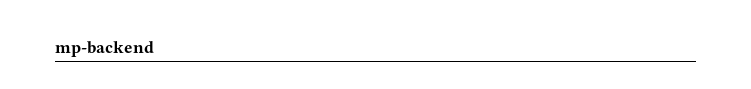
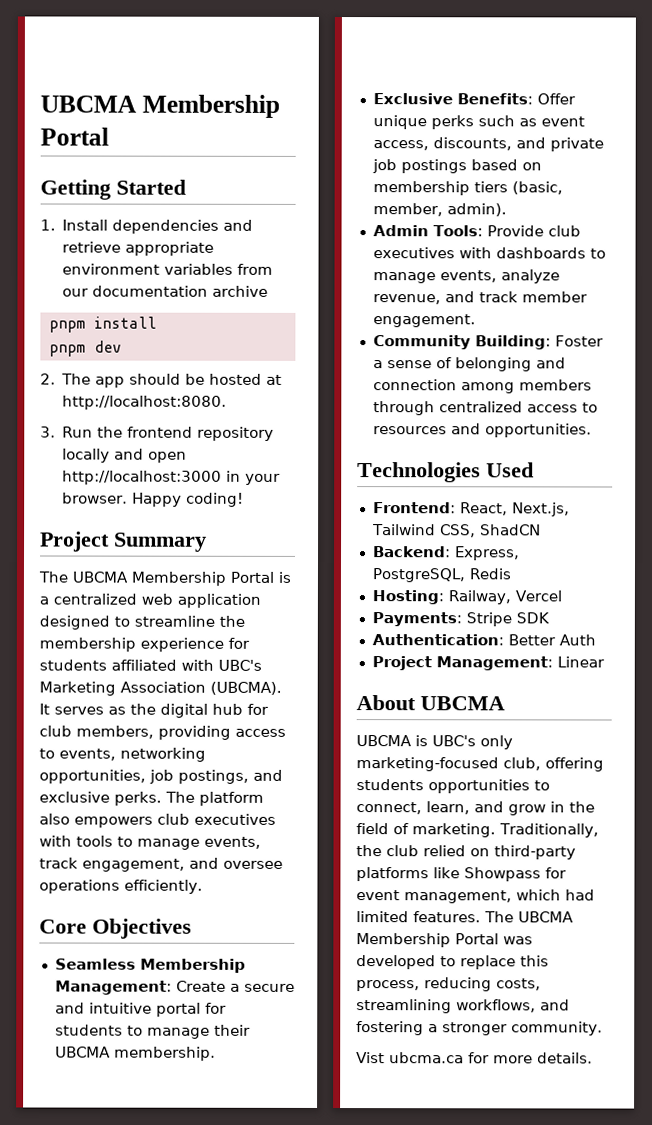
[55,41,154,57] mp-backend -> [40,94,280,118] [40,127,109,146] [40,179,186,200] [40,219,254,234] [62,241,215,256] [62,263,274,275] [62,285,269,297] [48,316,157,333] [48,340,122,357] [40,373,283,388] [62,395,228,410] [40,426,275,441] [62,448,188,463] [62,470,282,485] [62,492,245,507] [40,531,207,552] [38,571,291,586] [39,593,261,608] [39,615,245,630] [39,637,250,652] [39,659,262,671] [39,681,282,696] [39,703,269,718] [39,725,286,740] [39,747,206,762] [39,769,283,784] [39,791,264,806] [39,813,276,828] [39,835,261,850] [39,857,283,872] [39,879,203,894] [39,918,192,939] [54,958,246,973] [54,980,295,995] [54,1002,227,1017] [54,1024,251,1039] [54,1046,216,1061] [372,93,576,105] [372,115,585,130] [372,137,604,152] [371,159,542,174] [372,181,563,196] [372,203,507,217] [372,225,581,237] [372,247,606,259] [372,269,560,284] [372,291,588,305] [372,314,476,328] [372,335,604,350] [372,357,566,372] [372,379,592,394] [372,401,598,416] [372,423,592,438] [357,462,534,483] [372,502,570,517] [371,524,541,538] [372,546,520,561] [371,568,511,583] [371,590,562,605] [371,612,550,627] [371,634,596,646] [371,656,605,671] [356,695,505,711] [356,735,513,750] [356,757,604,772] [356,779,550,794] [356,801,595,816] [356,823,599,838] [356,845,576,860] [356,867,567,882] [356,889,595,904] [356,911,574,923] [356,933,533,948] [356,955,549,970] [356,977,541,992] [356,999,570,1014] [356,1021,603,1036] [356,1052,593,1064] UBCMA Membership Portal // Getting Started // 1. Install dependencies and retrieve appropriate environment variables from our documentation archive // pnpm install // pnpm dev // 2. The app should be hosted at http://localhost:8080. // 3. Run the frontend repository locally and open http://localhost:3000 in your browser. Happy coding! // Project Summary // The UBCMA Membership Portal is a centralized web application designed to streamline the membership experience for students affiliated with UBC's Marketing Association (UBCMA). It serves as the digital hub for club members, providing access to events, networking opportunities, job postings, and exclusive perks. The platform also empowers club executives with tools to manage events, track engagement, and oversee operations efficiently. // Core Objectives // Seamless Membership Management: Create a secure and intuitive portal for students to manage their UBCMA membership. // Exclusive Benefits: Offer unique perks such as event access, discounts, and private job postings based on membership tiers (basic, member, admin). // Admin Tools: Provide club executives with dashboards to manage events, analyze revenue, and track member engagement. // Community Building: Foster a sense of belonging and connection among members through centralized access to resources and opportunities. // Technologies Used // Frontend: React, Next.js, Tailwind CSS, ShadCN // Backend: Express, PostgreSQL, Redis // Hosting: Railway, Vercel // Payments: Stripe SDK // Authentication: Better Auth // Project Management: Linear // About UBCMA // UBCMA is UBC's only marketing-focused club, offering students opportunities to connect, learn, and grow in the field of marketing. Traditionally, the club relied on third-party platforms like Showpass for event management, which had limited features. The UBCMA Membership Portal was developed to replace this process, reducing costs, streamlining workflows, and fostering a stronger community. // Vist ubcma.ca for more details.

